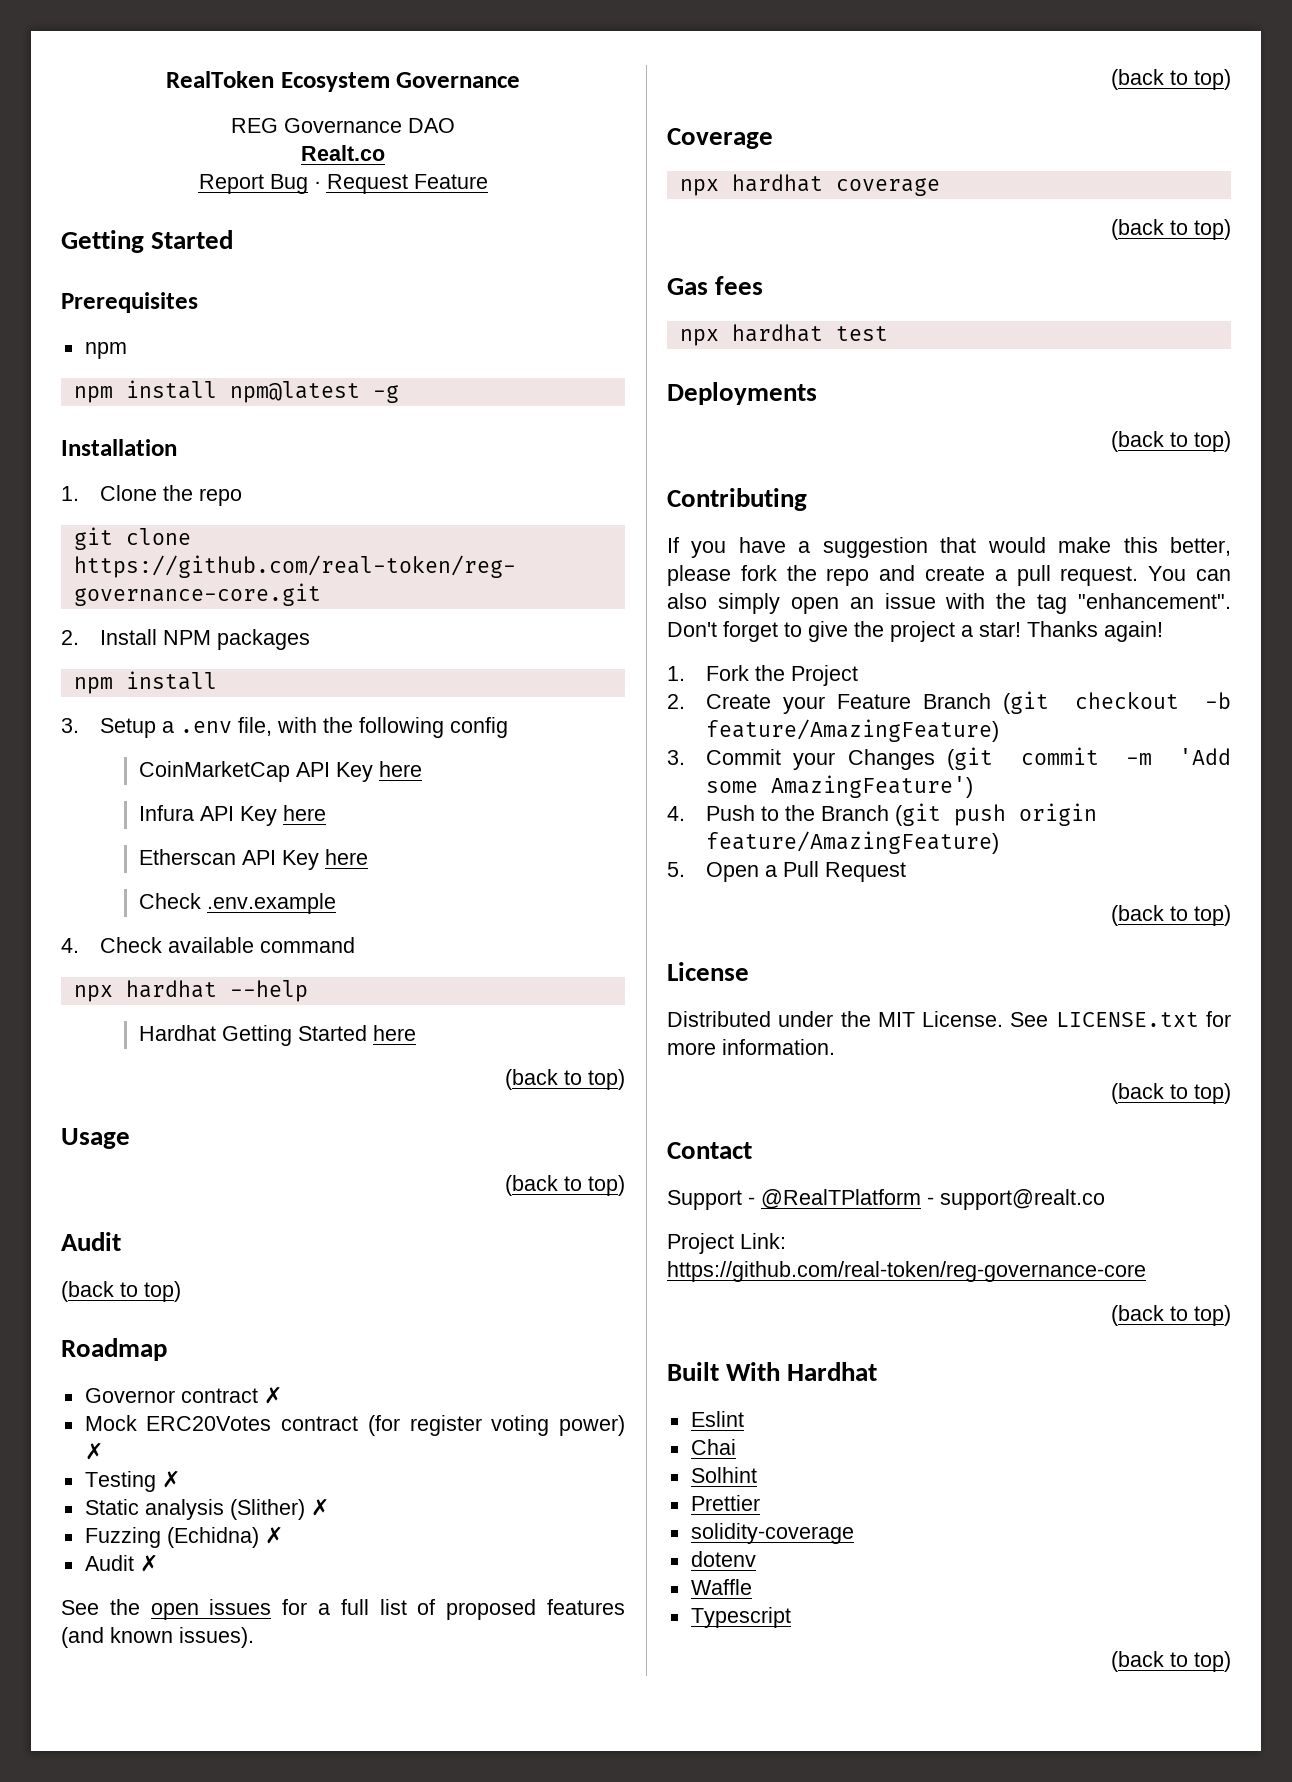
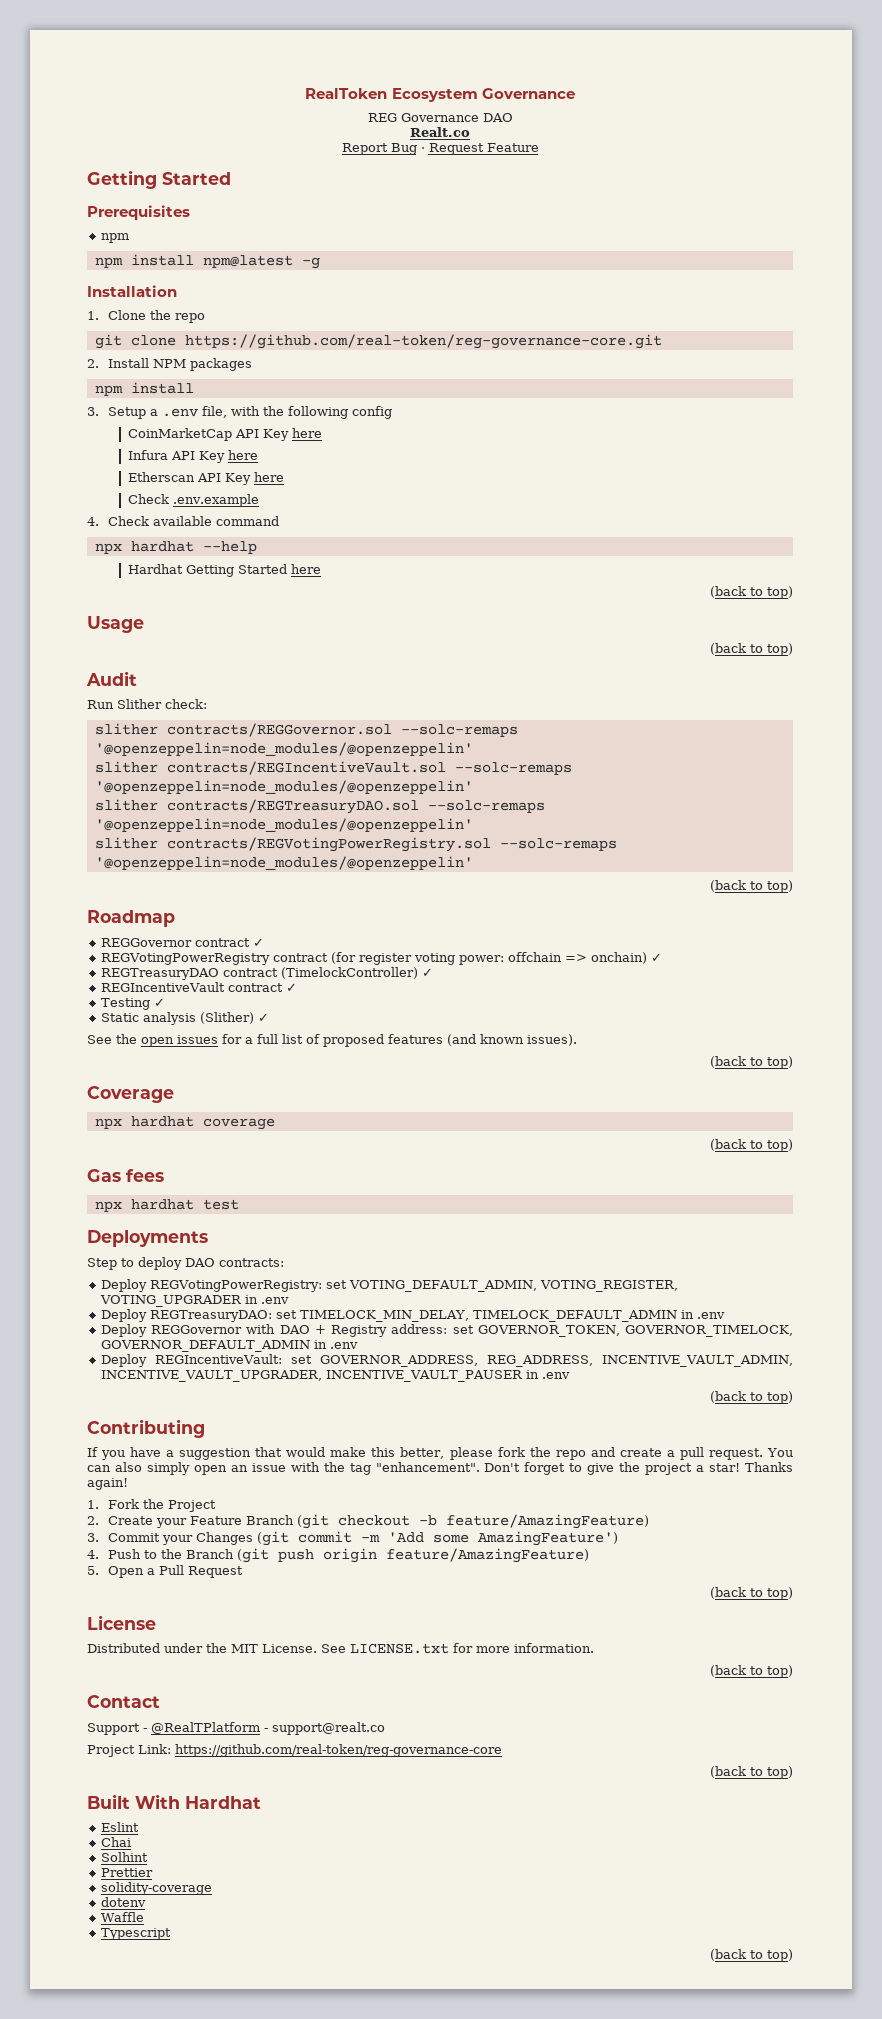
[61,1281,181,1302] [61,1338,167,1361] [84,1386,282,1404] [84,1415,626,1436] [84,1442,103,1460] (back to top) // Roadmap // Governor contract ✗ // Mock ERC20Votes contract (for register voting power) ✗ -> [87,699,207,709] [94,723,518,737] [94,742,473,756] [94,761,572,775] [94,780,473,794] [94,799,545,814] [94,818,473,832] [94,837,617,852] [94,856,473,870] [710,880,793,893] [87,910,175,927] [100,938,264,947] [100,952,662,965] [100,967,433,980] [100,982,297,992] Run Slither check: // slither contracts/REGGovernor.sol --solc-remaps '@openzeppelin=node_modules/@openzeppelin' // slither contracts/REGIncentiveVault.sol --solc-remaps '@openzeppelin=node_modules/@openzeppelin' // slither contracts/REGTreasuryDAO.sol --solc-remaps '@openzeppelin=node_modules/@openzeppelin' // slither contracts/REGVotingPowerRegistry.sol --solc-remaps '@openzeppelin=node_modules/@openzeppelin' // (back to top) // Roadmap // REGGovernor contract ✓ // REGVotingPowerRegistry contract (for register voting power: offchain => onchain) ✓ // REGTreasuryDAO contract (TimelockController) ✓ // REGIncentiveVault contract ✓
[161,1470,180,1488] ✗ -> [153,998,165,1007] ✓
[310,1498,329,1516] [84,1526,283,1548] [84,1554,158,1572] ✗ // Fuzzing (Echidna) ✗ // Audit ✗ -> [257,1013,269,1022] ✓
(817, 393) none -> [87,1257,284,1270] [100,1279,678,1292] [99,1295,289,1307] [100,1309,725,1322] [100,1324,793,1337] [100,1340,358,1352] [100,1354,794,1367] [100,1370,570,1382] // Step to deploy DAO contracts: // Deploy REGVotingPowerRegistry: set VOTING_DEFAULT_ADMIN, VOTING_REGISTER, VOTING_UPGRADER in .env // Deploy REGTreasuryDAO: set TIMELOCK_MIN_DELAY, TIMELOCK_DEFAULT_ADMIN in .env // Deploy REGGovernor with DAO + Registry address: set GOVERNOR_TOKEN, GOVERNOR_TIMELOCK, GOVERNOR_DEFAULT_ADMIN in .env // Deploy REGIncentiveVault: set GOVERNOR_ADDRESS, REG_ADDRESS, INCENTIVE_VAULT_ADMIN, INCENTIVE_VAULT_UPGRADER, INCENTIVE_VAULT_PAUSER in .env

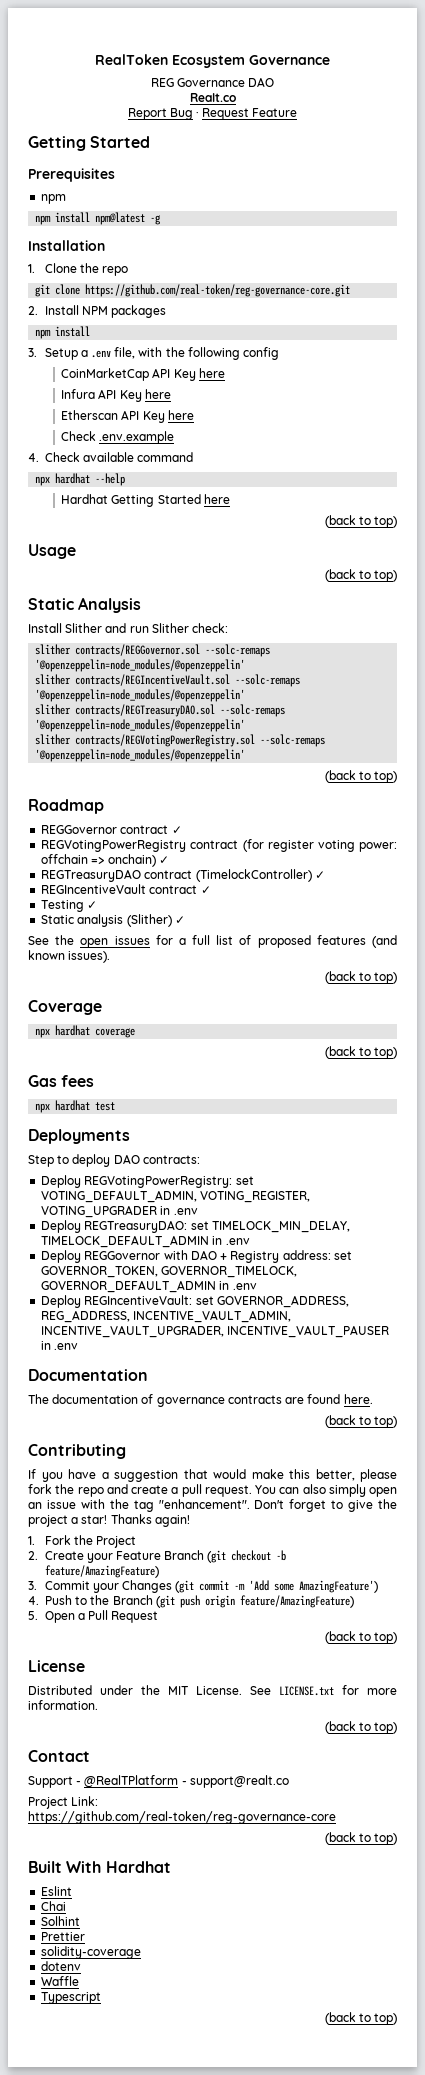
[86,671,137,686] [87,700,114,709] Audit // Run -> [28,597,142,613] [28,623,149,633] Static Analysis // Install Slither and run
(570, 1375) none -> [28,1369,148,1381] [28,1394,373,1407] // Documentation // The documentation of governance contracts are found here.

